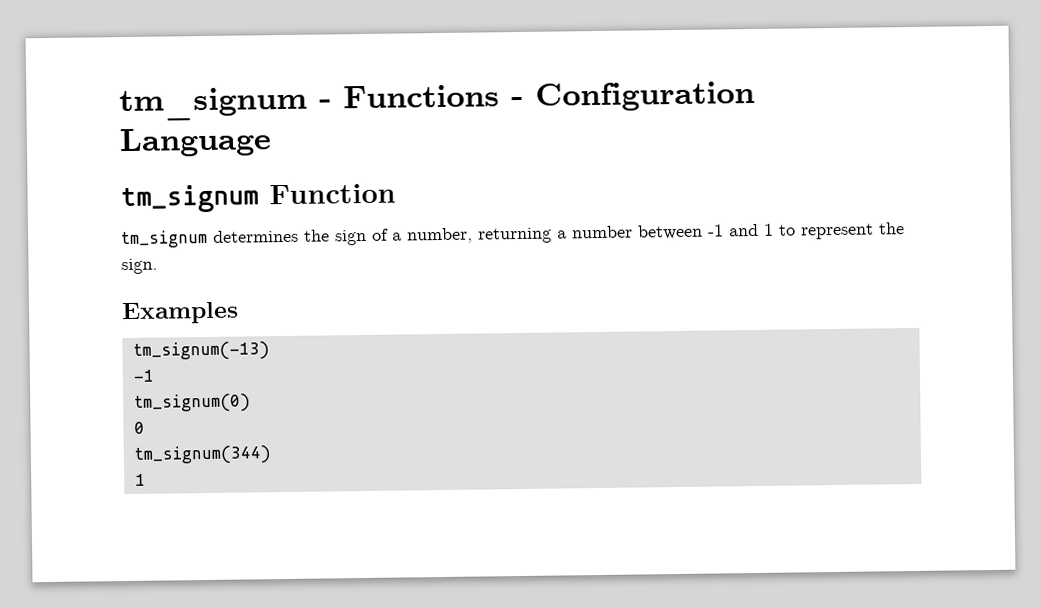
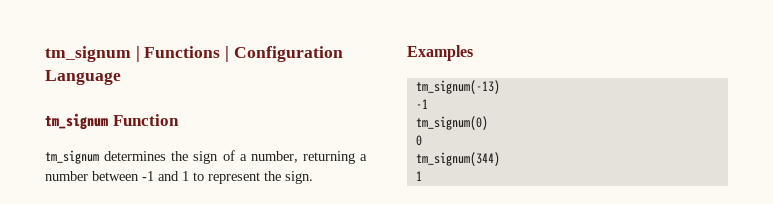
[119,84,524,122] tm_signum - Functions - -> [45,46,230,62] tm_signum | Functions |

